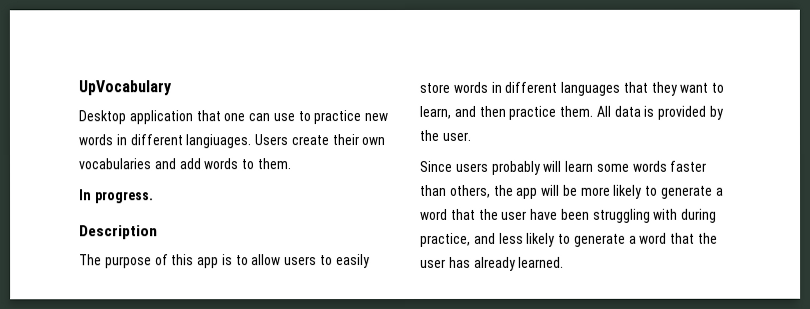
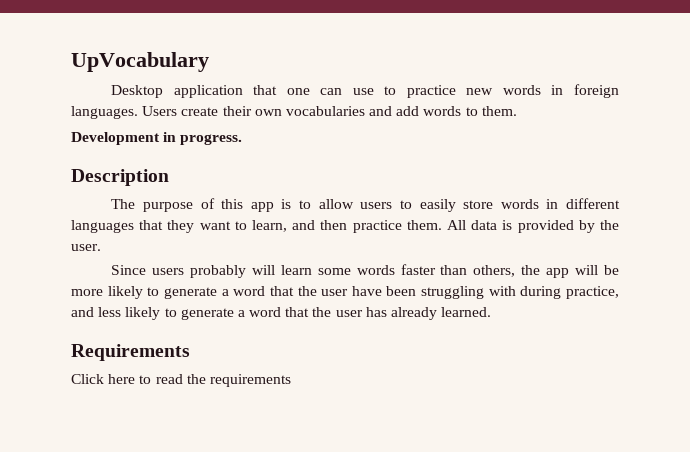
[129,134,252,149] different langiuages. -> [574,84,619,98] [71,106,138,119] foreign languages.
[79,189,92,201] In -> [71,132,177,145] Development in
(565, 262) none -> [71,344,190,361] [71,374,291,387] // Requirements // Click here to read the requirements

